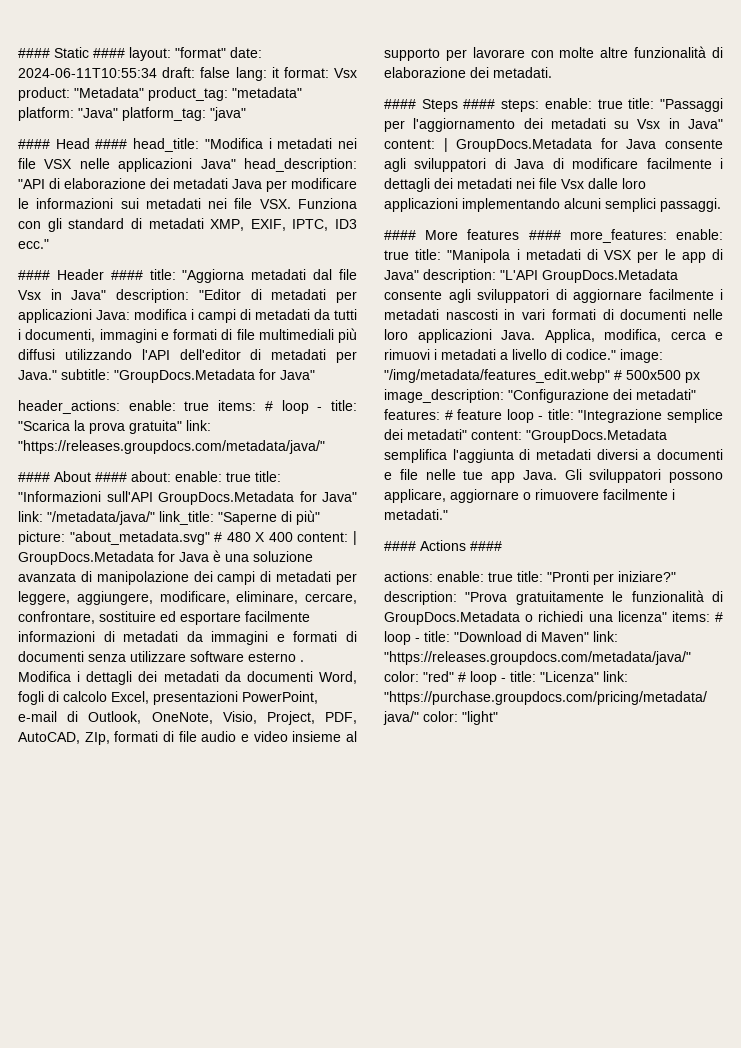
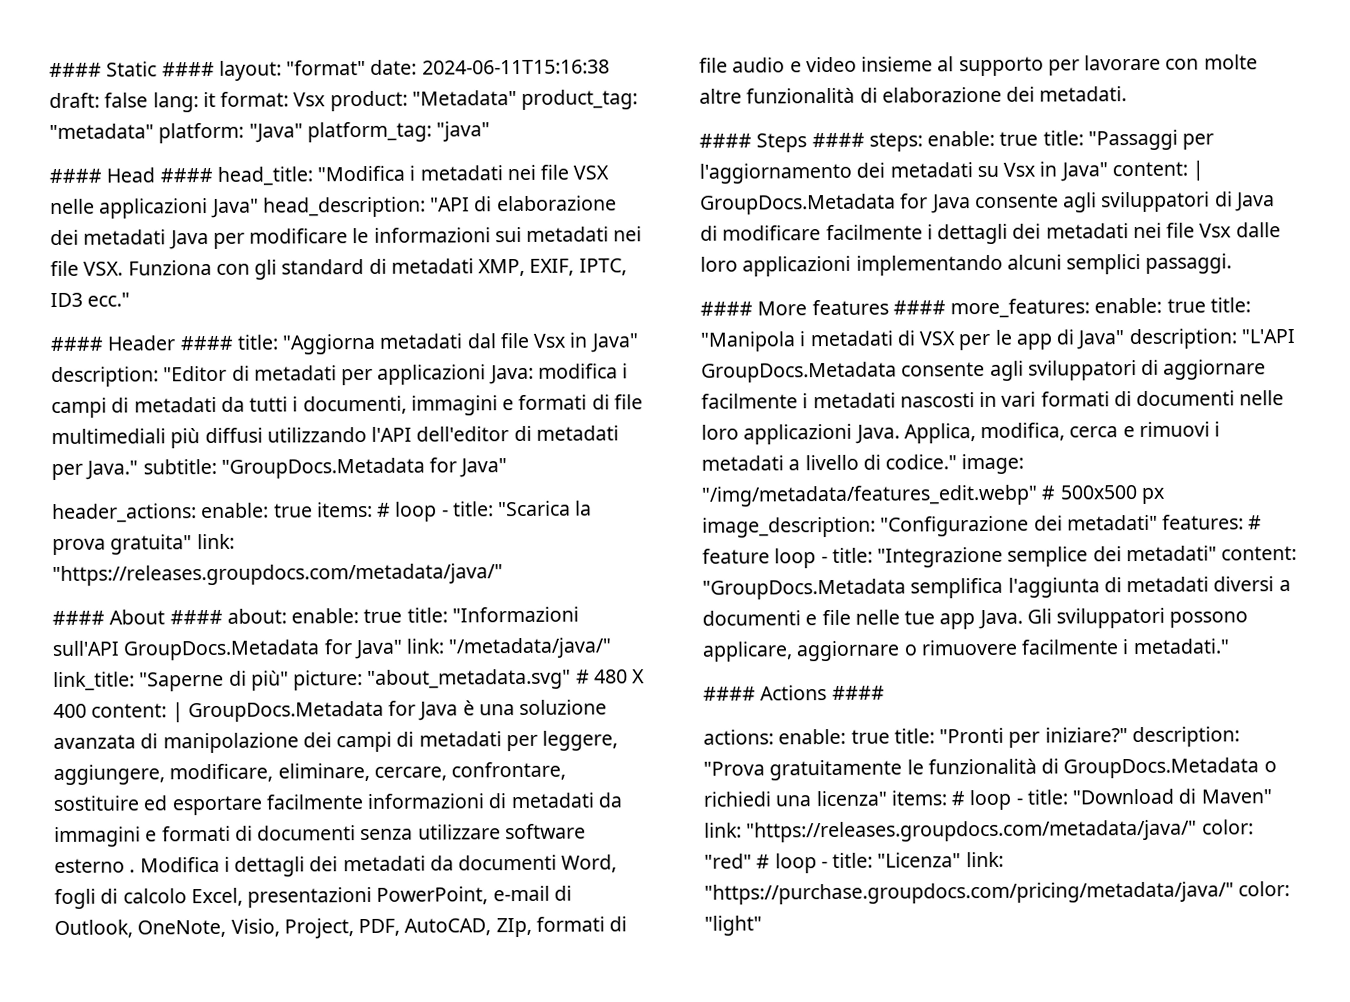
[18,68,157,78] 2024-06-11T10:55:34 -> [421,59,610,75] 2024-06-11T15:16:38

